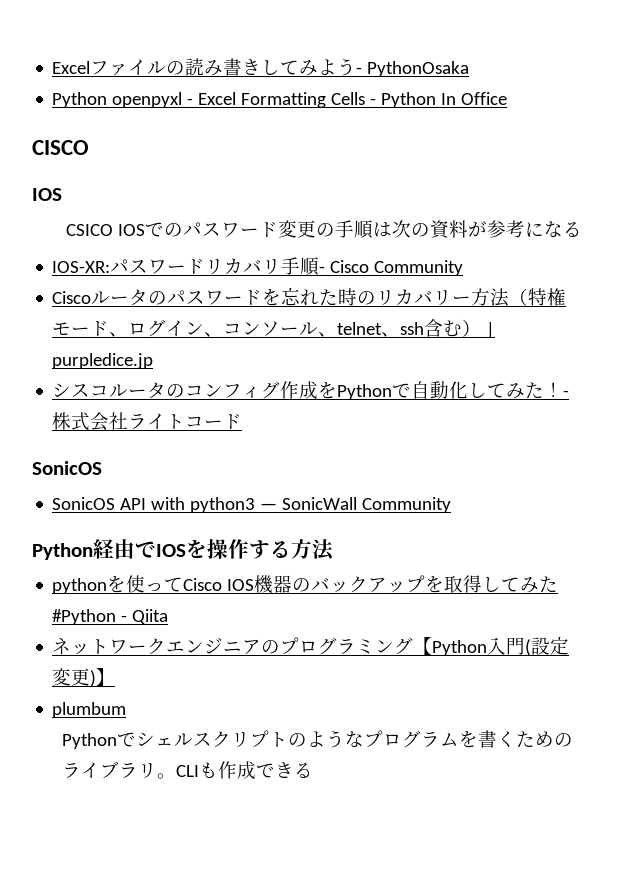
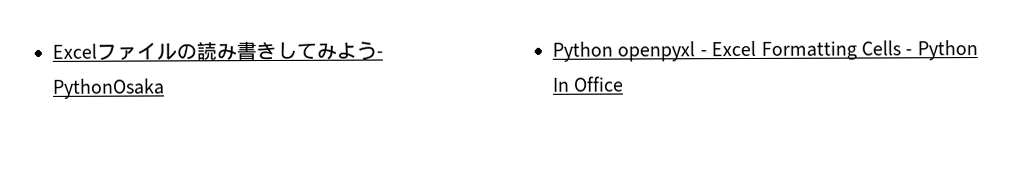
[32,140,89,155] [32,188,62,201] [66,220,583,239] [52,257,464,276] [52,287,567,307] [52,319,496,338] [52,353,154,369] [52,381,570,400] [52,412,243,431] [32,461,102,475] [52,497,452,513] [32,539,335,561] [52,575,559,594] [52,609,169,625] [52,636,570,656] [52,668,116,687] [52,702,127,718] [62,730,574,749] [62,761,314,780] // CISCO // IOS // CSICO IOSでのパスワード変更の手順は次の資料が参考になる // IOS-XR:パスワードリカバリ手順- Cisco Community // Ciscoルータのパスワードを忘れた時のリカバリー方法（特権モード、ログイン、コンソール、telnet、ssh含む） | purpledice.jp // シスコルータのコンフィグ作成をPythonで自動化してみた！-株式会社ライトコード // SonicOS // SonicOS API with python3 — SonicWall Community // Python経由でIOSを操作する方法 // pythonを使ってCisco IOS機器のバックアップを取得してみた#Python - Qiita // ネットワークエンジニアのプログラミング【Python入門(設定変更)】 // plumbum // Pythonでシェルスクリプトのようなプログラムを書くためのライブラリ。CLIも作成できる -> (624, 84) none

